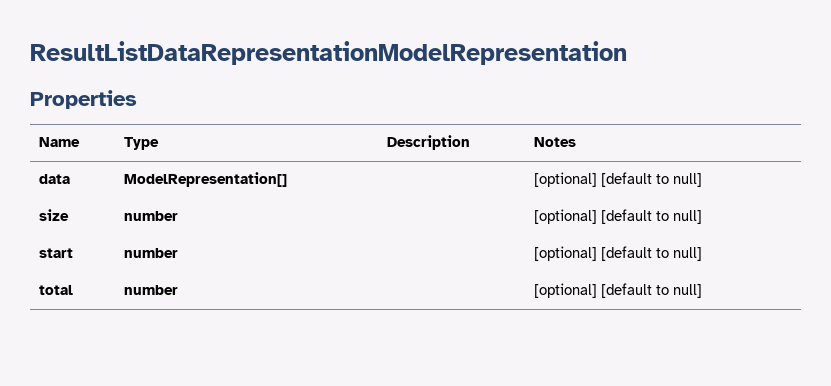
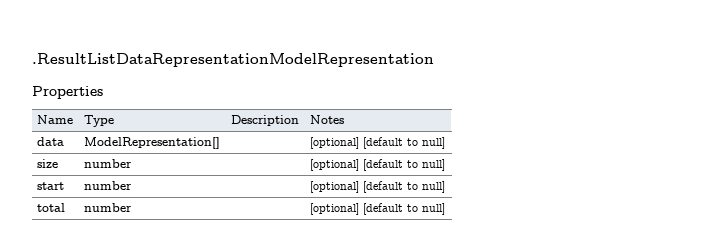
[30,41,627,65] ResultListDataRepresentationModelRepresentation -> [32,53,434,67] .ResultListDataRepresentationModelRepresentation

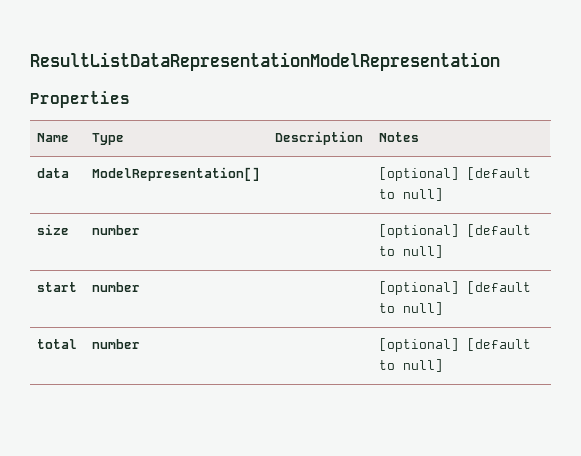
[32,53,434,67] .ResultListDataRepresentationModelRepresentation -> [30,52,500,71] ResultListDataRepresentationModelRepresentation

